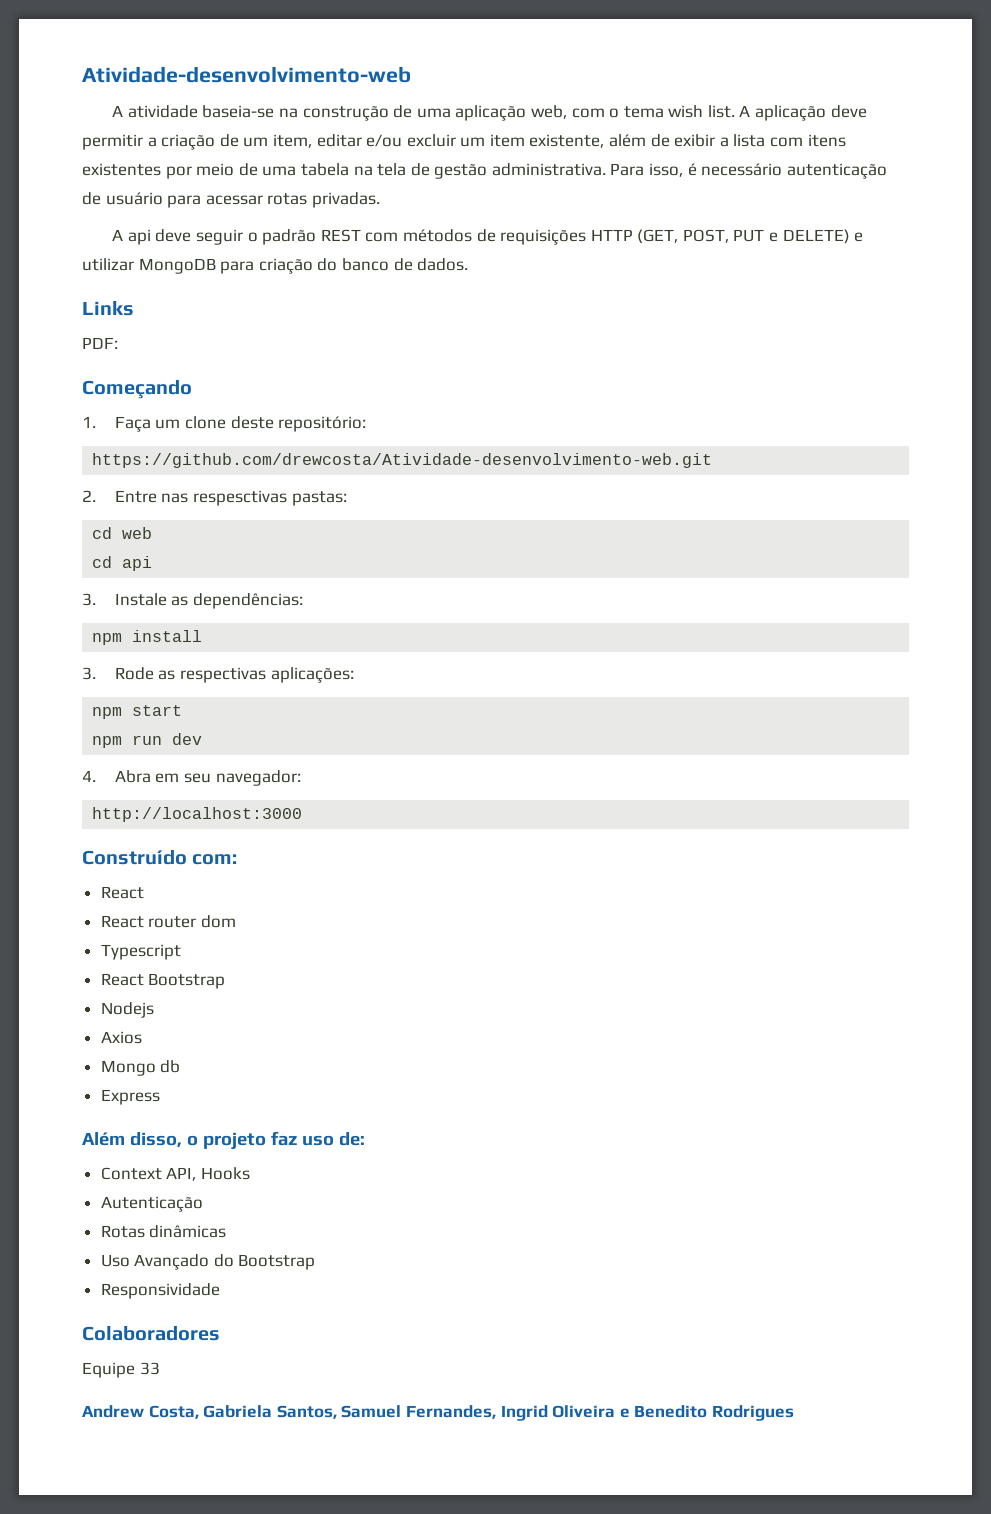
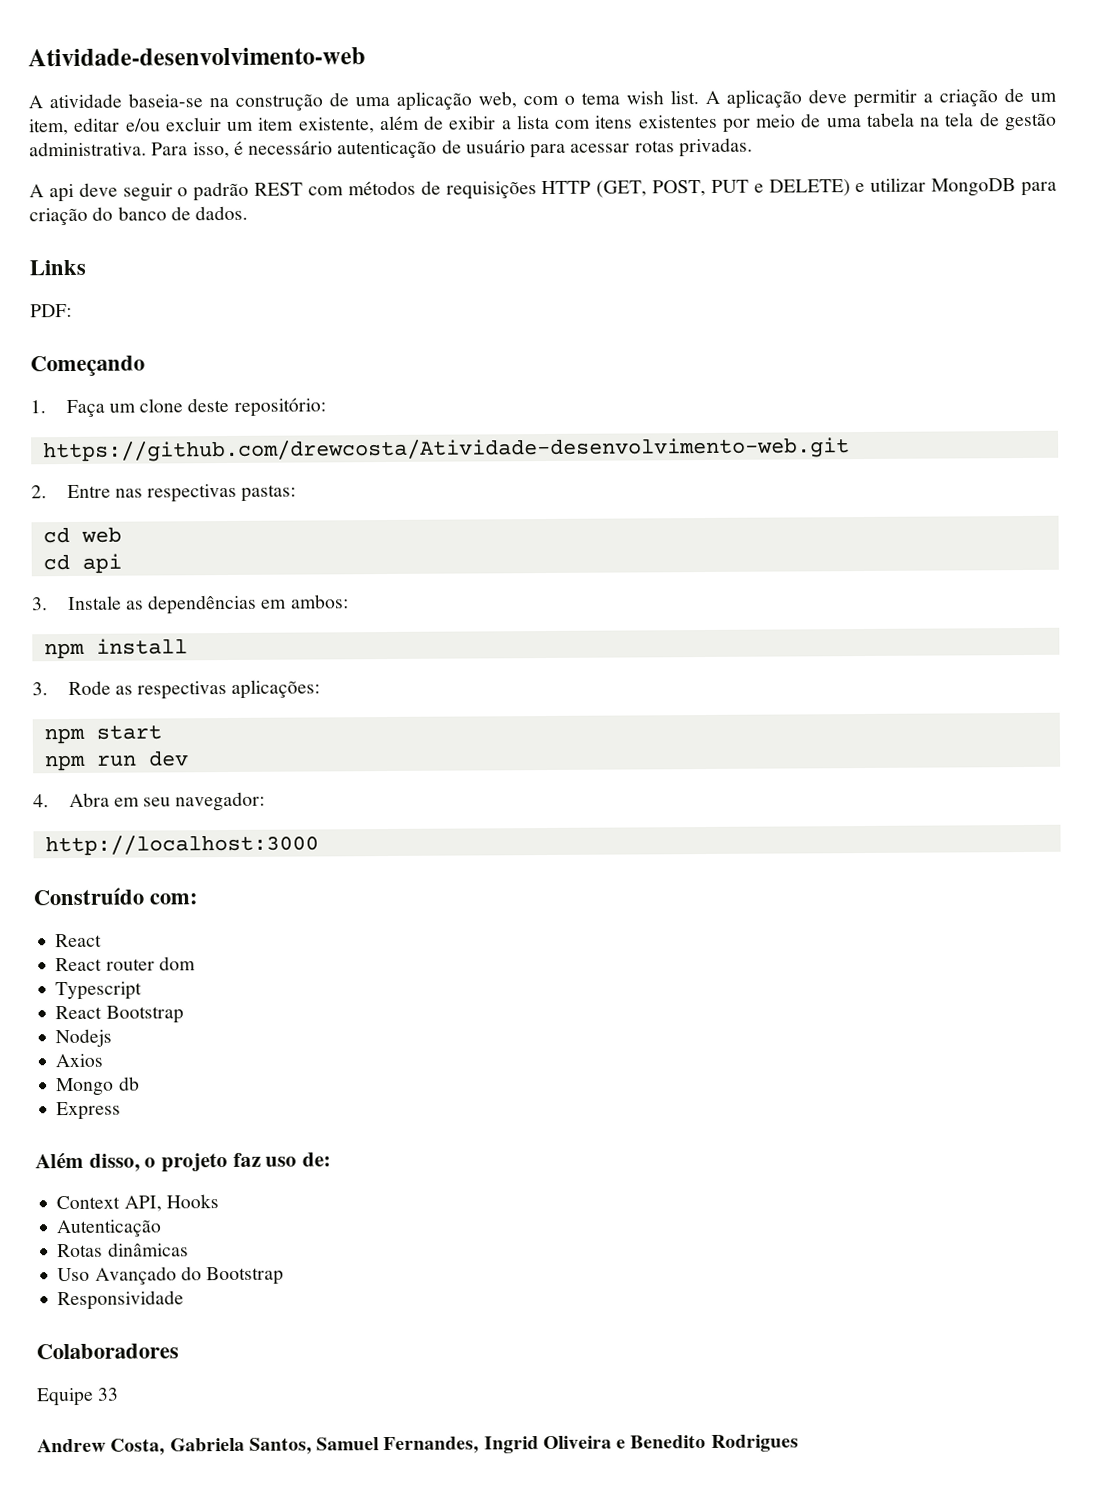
[193,490,288,506] respesctivas -> [147,483,238,503] respectivas
[193,593,304,609] dependências: -> [147,594,349,615] dependências em ambos:

